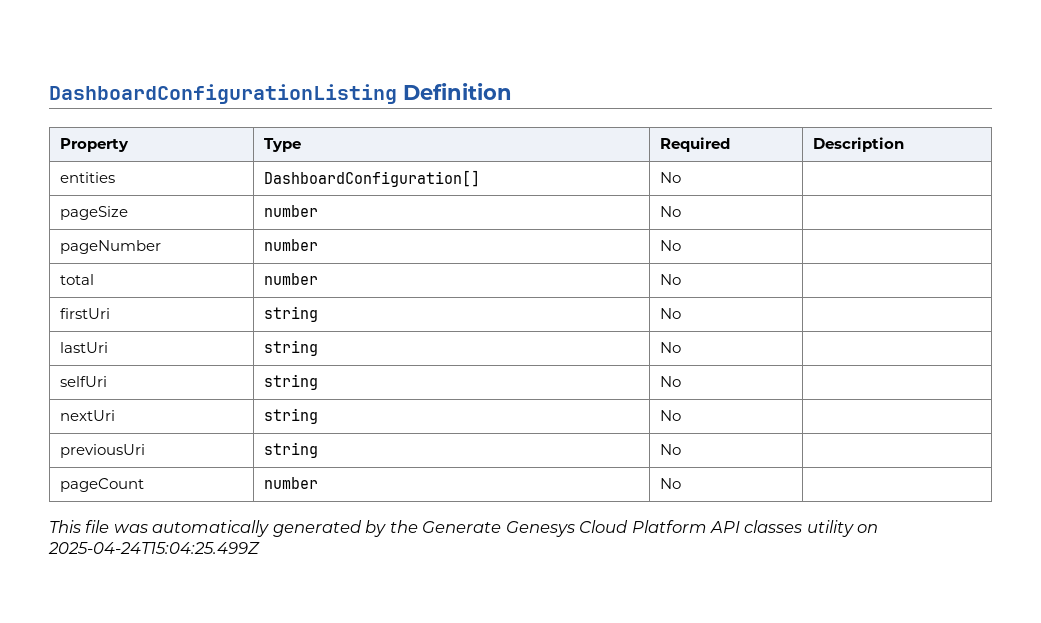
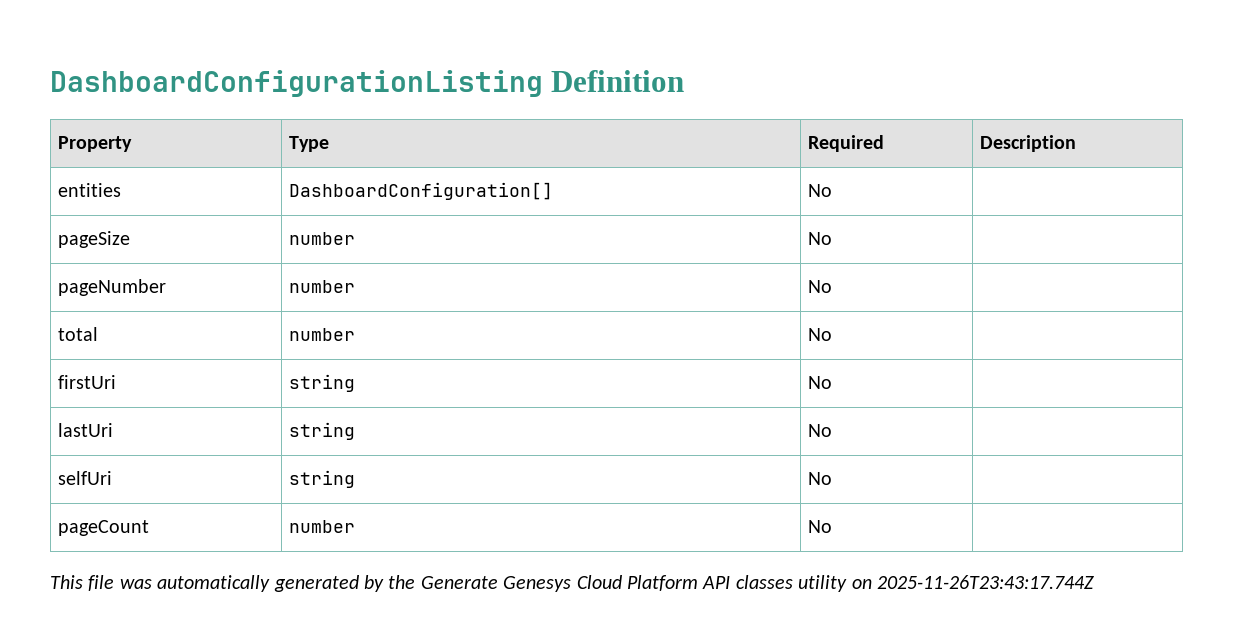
[59,410,115,421] [263,408,318,424] [659,410,681,421] [59,444,145,458] [263,442,318,458] [659,444,681,455] // nextUri | string | No | // previousUri | string | No | -> (833, 478) none
[48,542,260,554] 2025-04-24T15:04:25.499Z -> [876,575,1094,589] 2025-11-26T23:43:17.744Z

